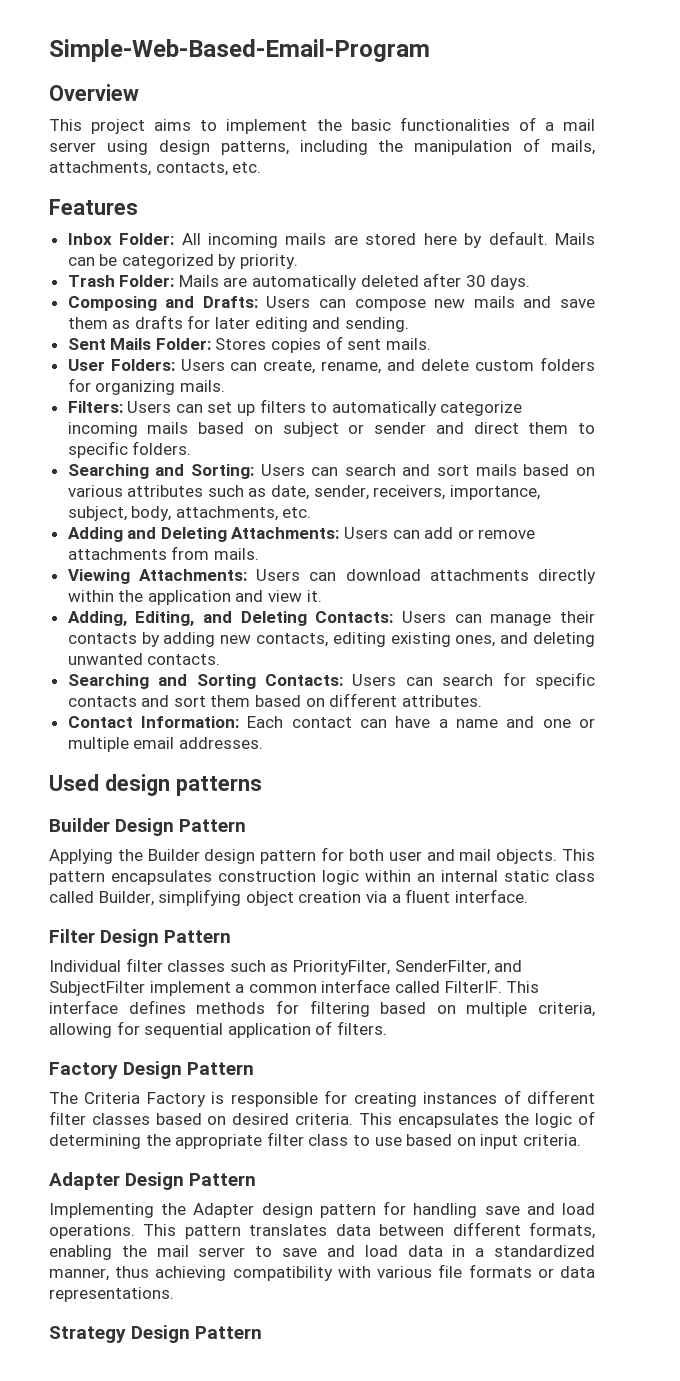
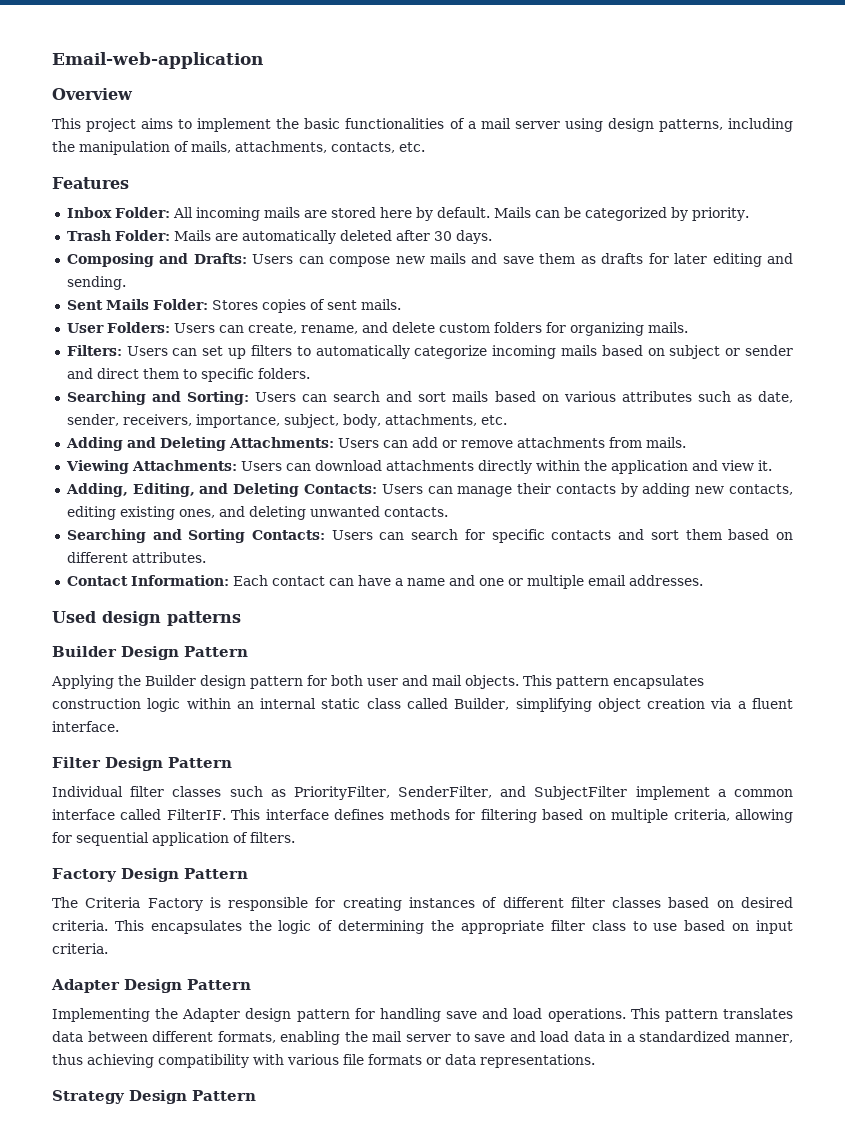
[49,39,430,62] Simple-Web-Based-Email-Program -> [52,52,263,69] Email-web-application

